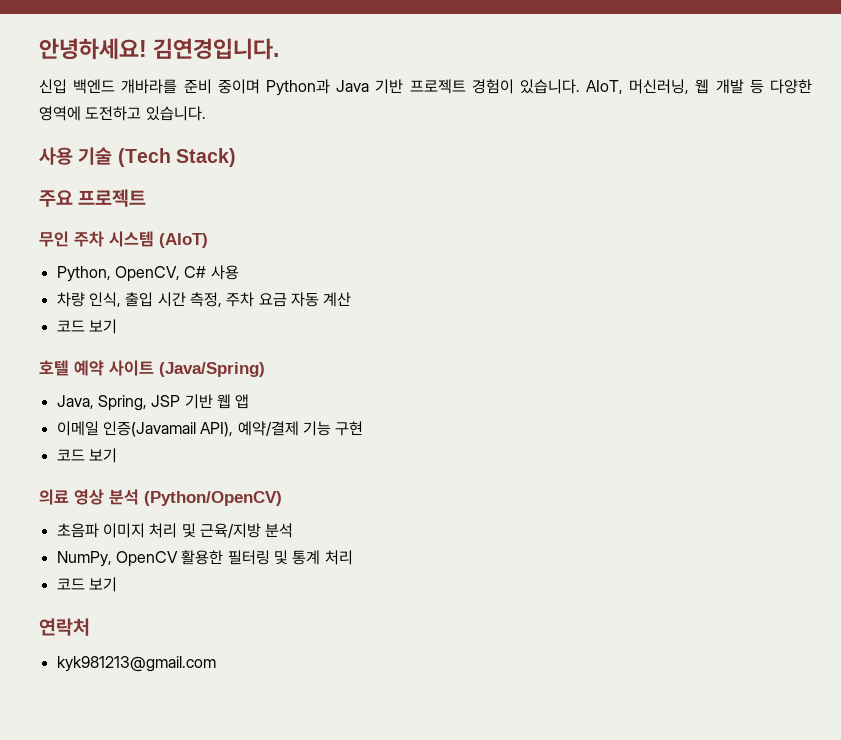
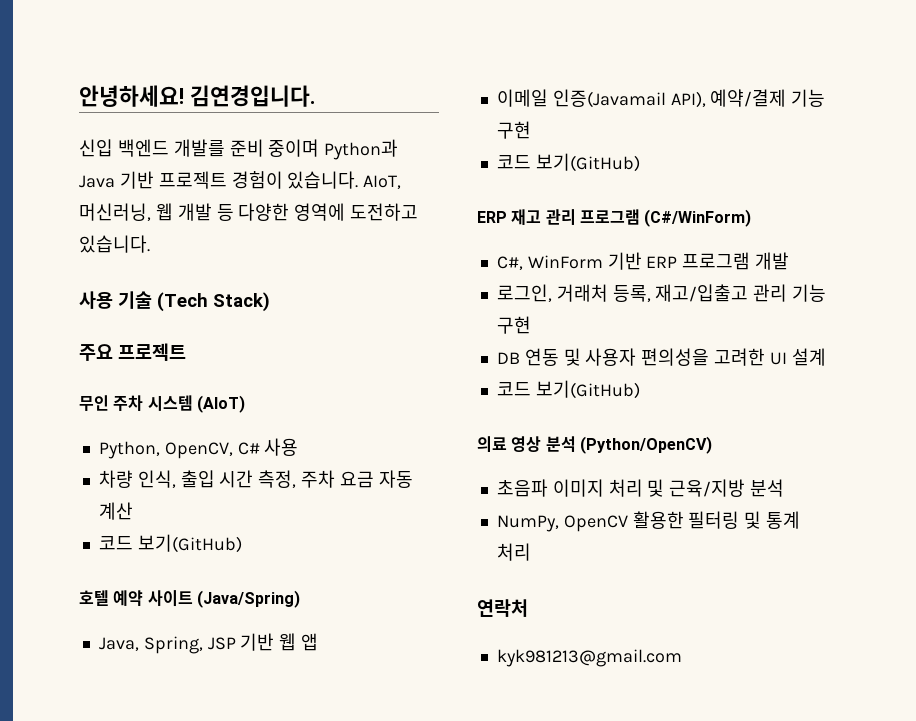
[121,79,178,94] 개바라를 -> [173,139,225,157] 개발를
[88,319,117,334] 보기 -> [137,534,242,553] 보기(GitHub)
[88,448,117,463] 보기 -> [535,153,640,172] [477,209,752,227] [496,252,790,270] [496,284,827,302] [496,316,531,334] [496,348,826,366] [496,380,640,399] 보기(GitHub) // ERP 재고 관리 프로그램 (C#/WinForm) // C#, WinForm 기반 ERP 프로그램 개발 // 로그인, 거래처 등록, 재고/입출고 관리 기능 구현 // DB 연동 및 사용자 편의성을 고려한 UI 설계 // 코드 보기(GitHub)
[56,577,117,592] // 코드 보기 -> (531, 552) none

